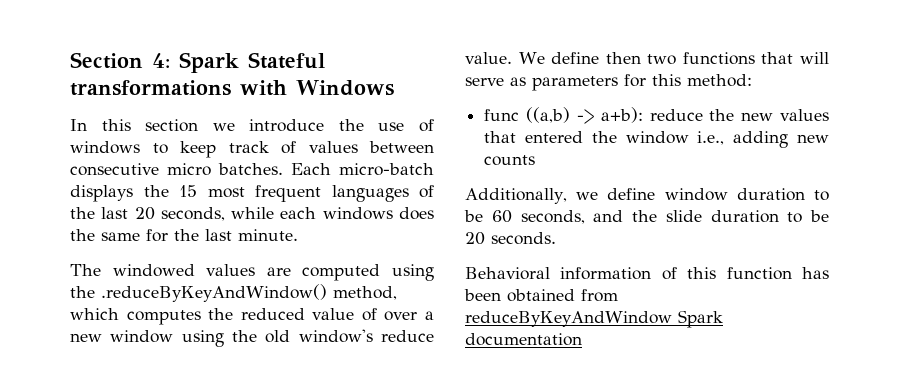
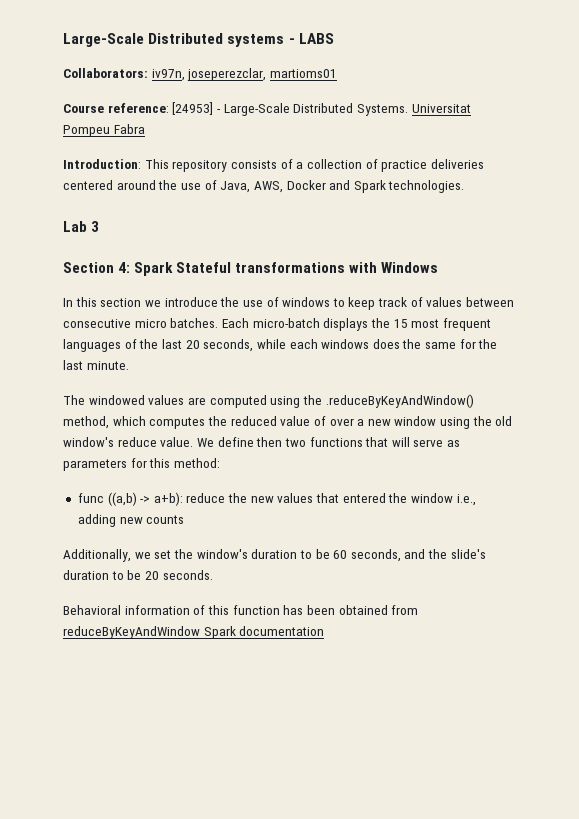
(70, 60) none -> [63,33,334,47] [63,68,337,81] [63,102,471,116] [63,124,145,137] [63,159,484,172] [63,180,465,193] [63,221,100,232] Large-Scale Distributed systems - LABS // Collaborators: iv97n, joseperezclar, martioms01 // Course reference: [24953] - Large-Scale Distributed Systems. Universitat Pompeu Fabra // Introduction: This repository consists of a collection of practice deliveries centered around the use of Java, AWS, Docker and Spark technologies. // Lab 3 //
[607,188,728,201] define window -> [154,549,248,559] set the window's
[665,210,702,222] slide -> [450,549,486,559] slide's

